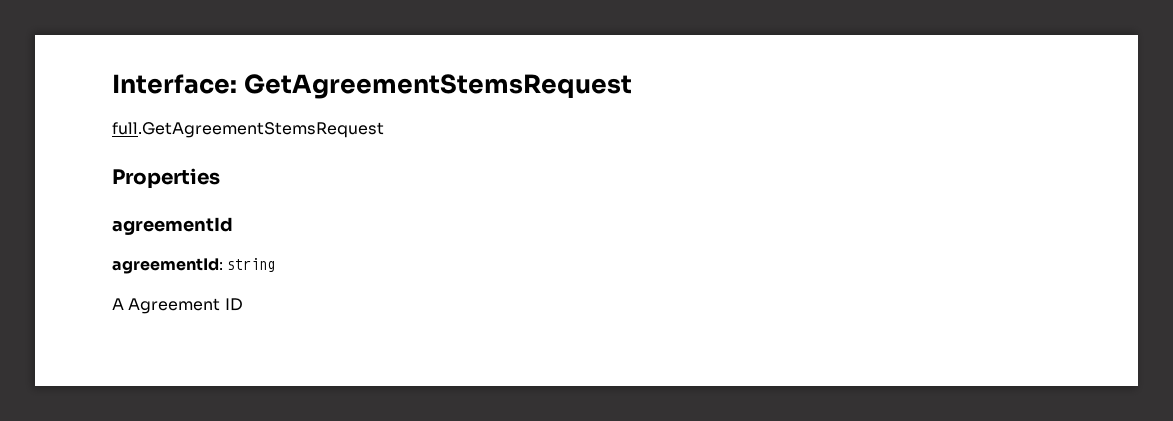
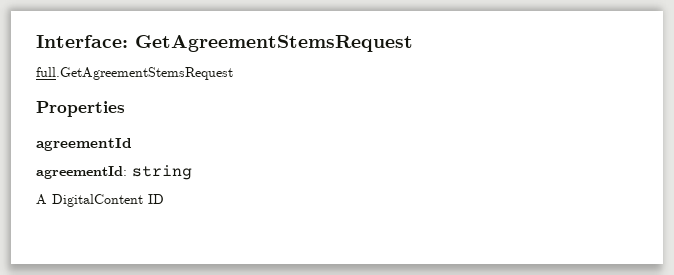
[128,298,221,314] Agreement -> [52,194,143,207] DigitalContent

